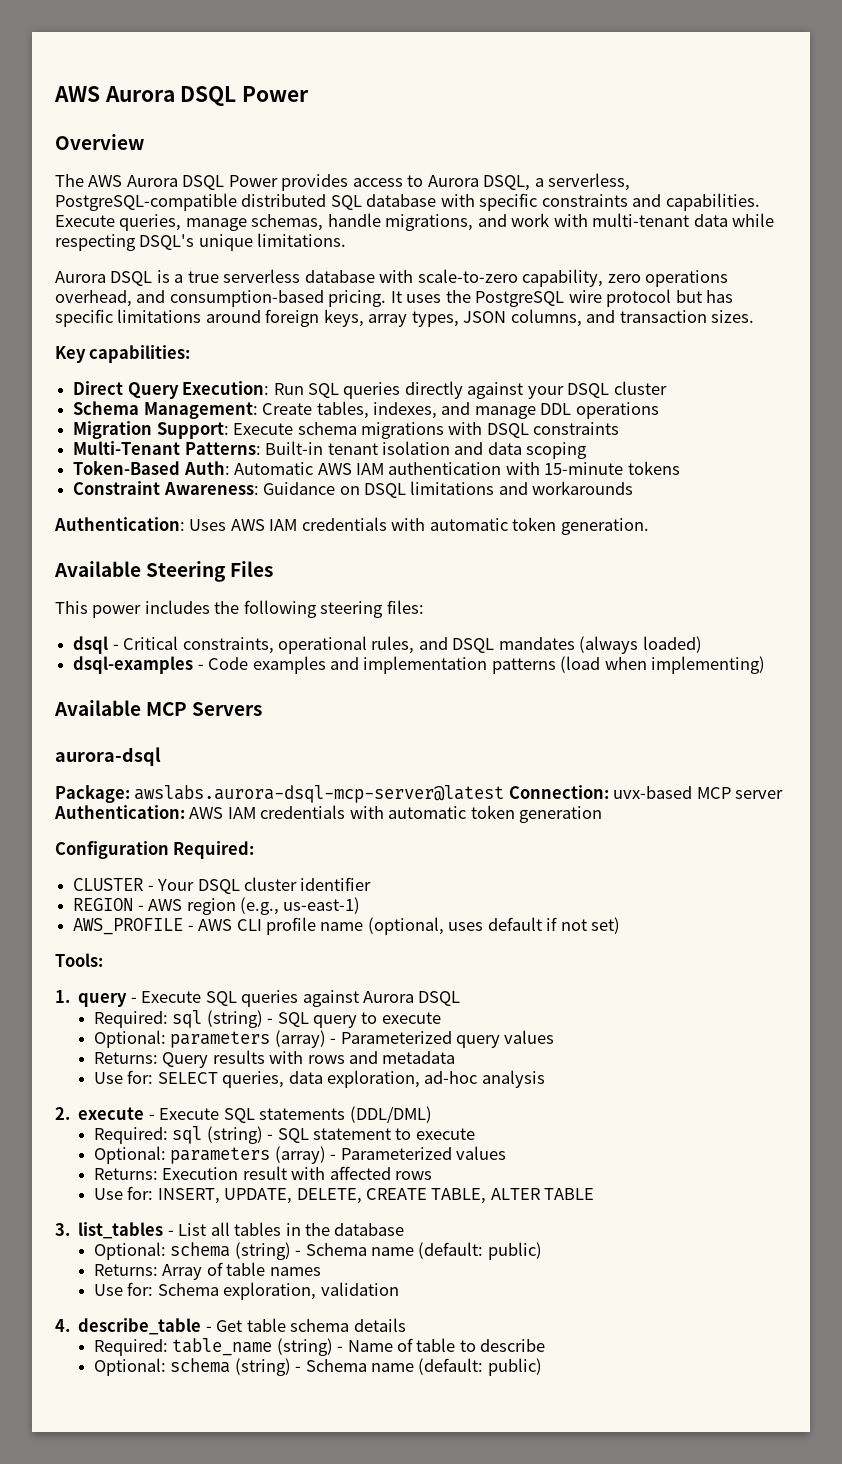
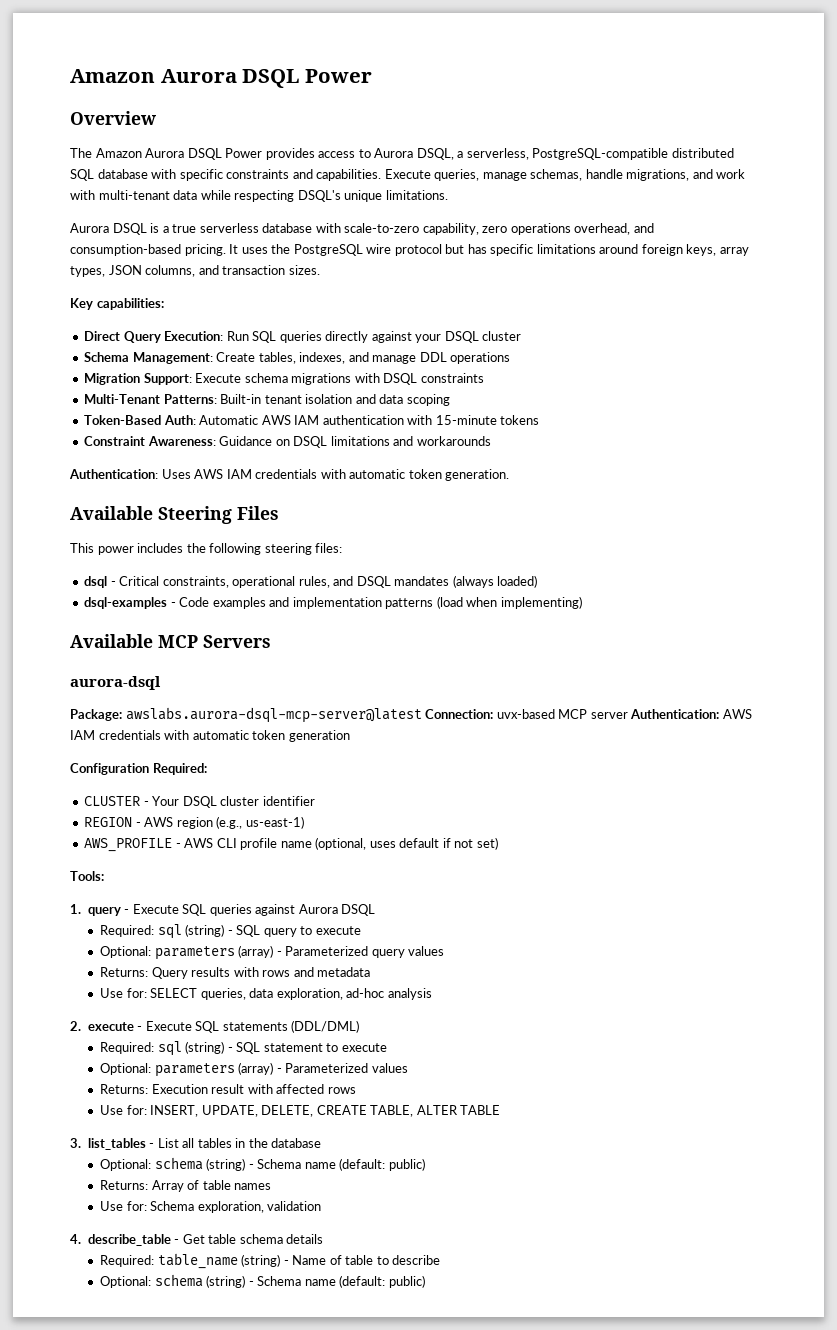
[54,86,100,102] AWS -> [70,69,155,83] Amazon
[88,175,123,187] AWS -> [95,148,142,158] Amazon

